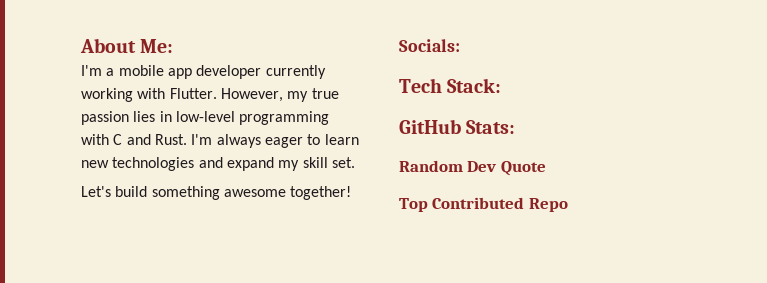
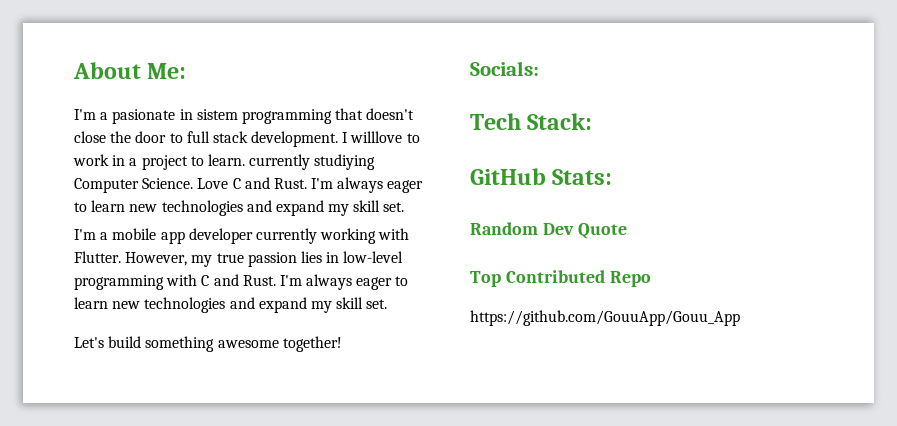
(174, 46) none -> [74,108,415,124] [74,131,420,147] [73,154,376,170] [74,177,424,193] [74,200,405,216] // I'm a pasionate in sistem programming that doesn't close the door to full stack development. I willlove to work in a project to learn. currently studiying Computer Science. Love C and Rust. I'm always eager to learn new technologies and expand my skill set.
(568, 205) none -> [470,310,740,326] // https://github.com/GouuApp/Gouu_App

